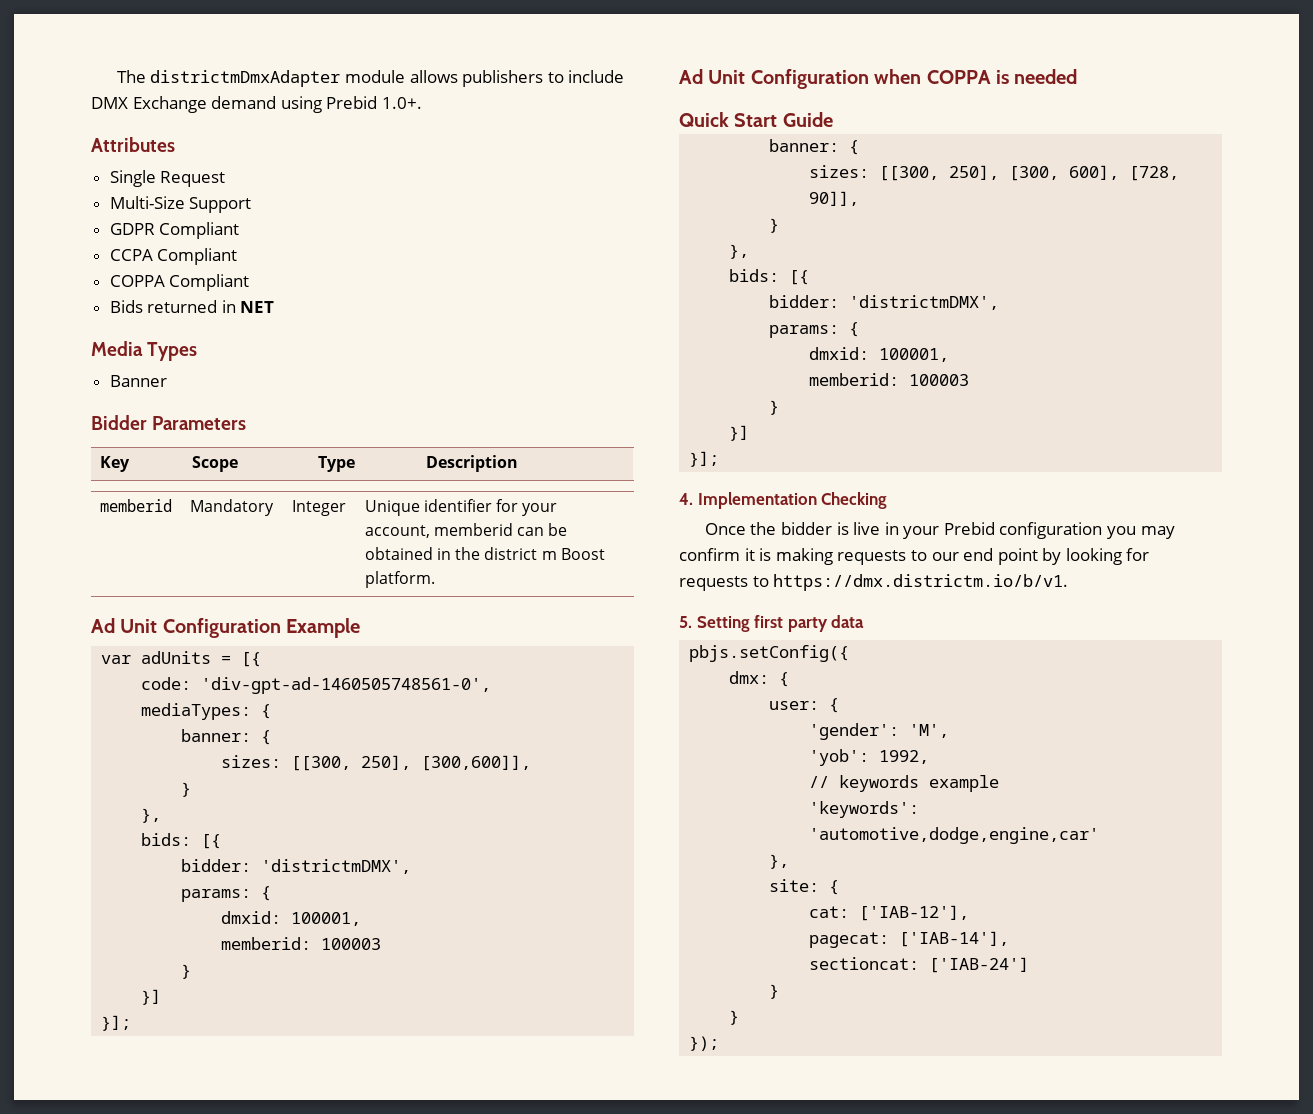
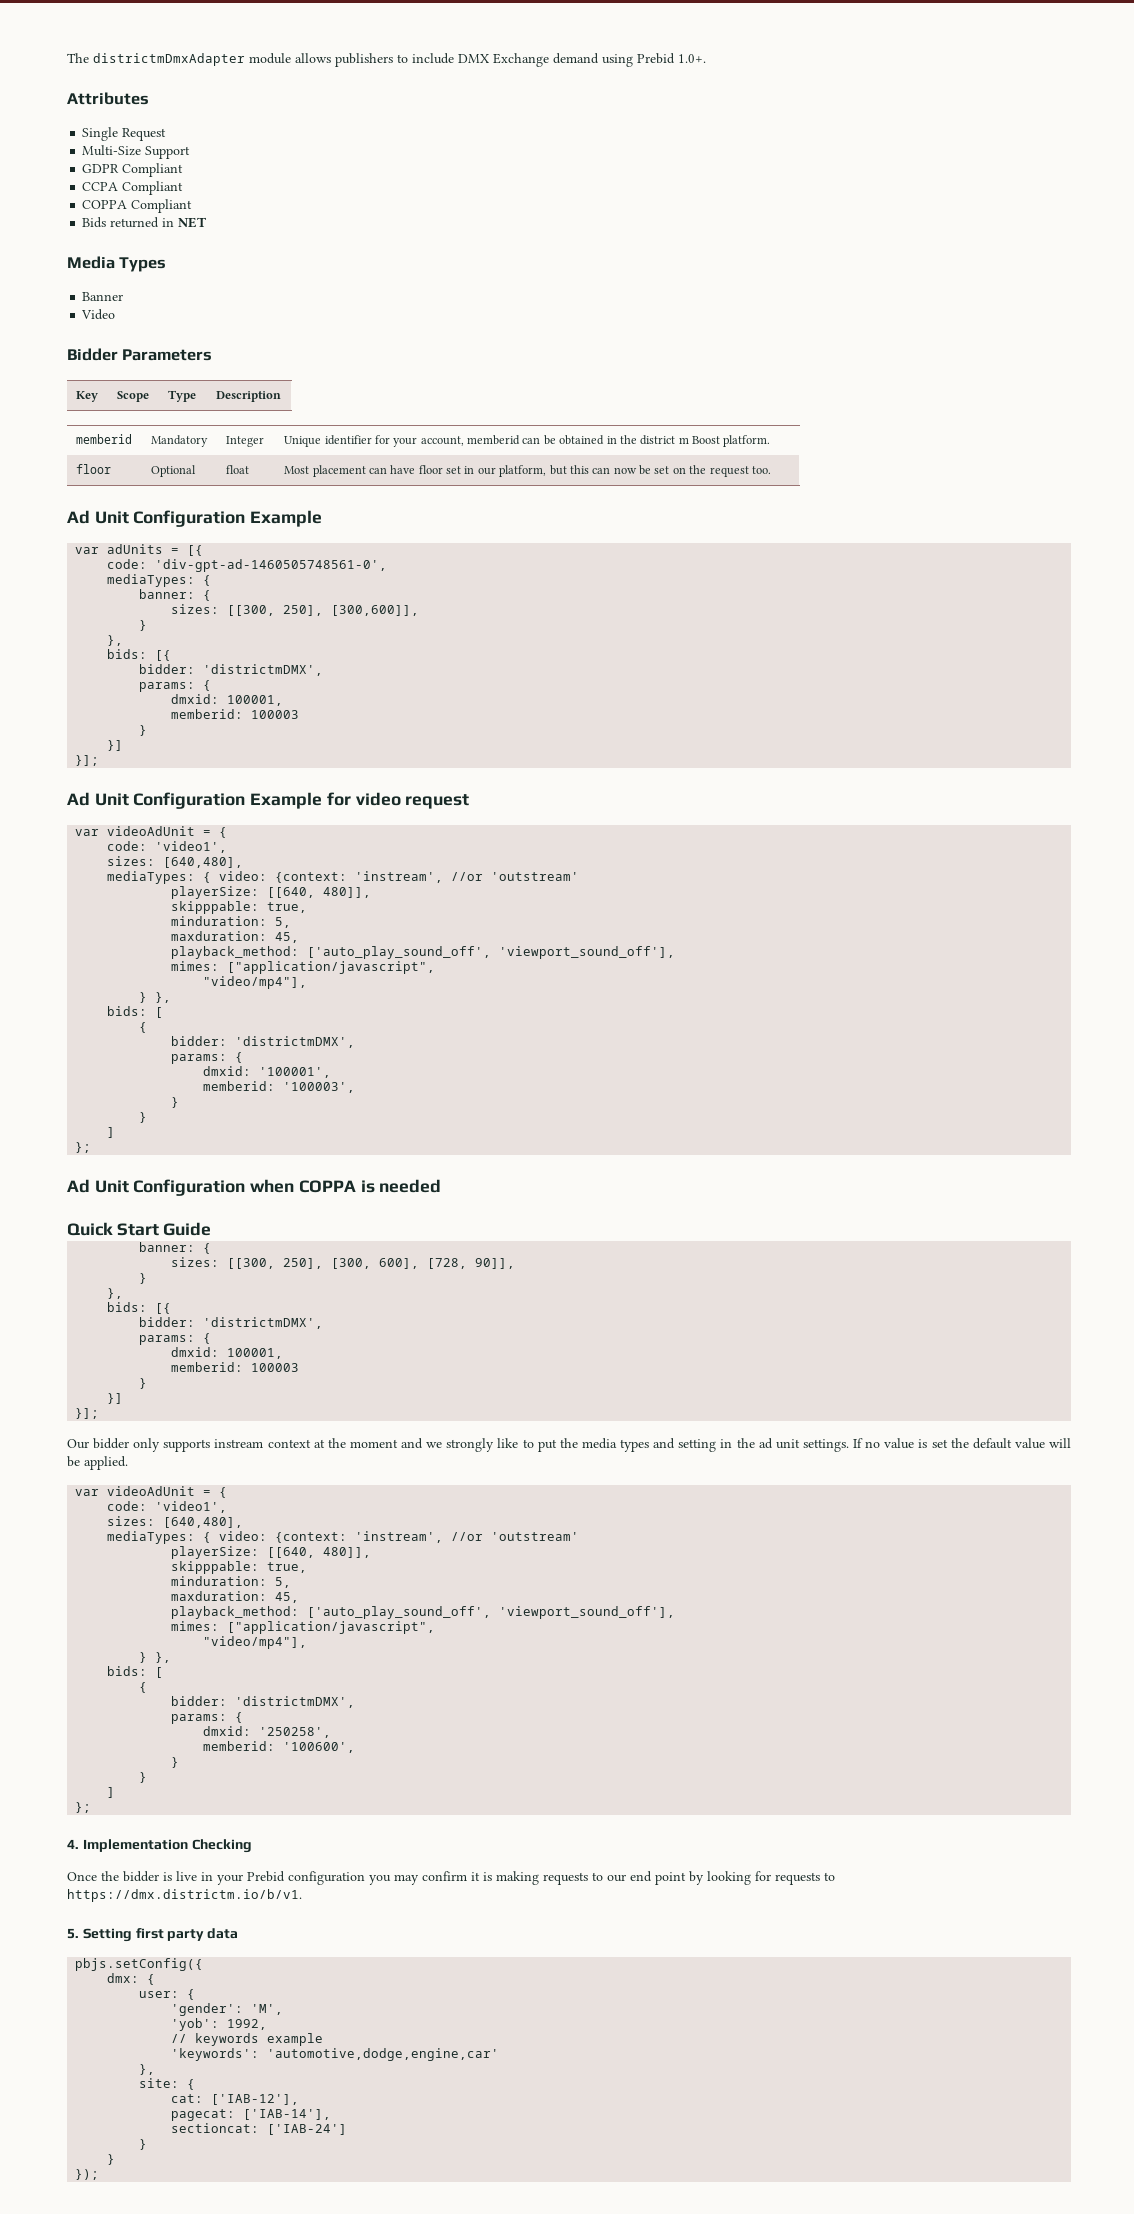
(167, 381) none -> [81,309,116,320] // Video
(435, 579) none -> [76,464,112,474] [151,465,197,477] [226,465,250,474] [284,465,771,477] // floor | Optional | float | Most placement can have floor set in our platform, but this can now be set on the request too.
(132, 1023) none -> [67,792,470,809] [75,826,228,838] [107,841,228,853] [107,856,244,868] [107,871,580,884] [171,886,372,899] [171,901,308,914] [171,916,292,928] [171,931,300,943] [171,946,676,959] [171,961,436,974] [203,976,308,989] [139,992,172,1003] [107,1006,164,1018] [139,1022,148,1033] [171,1036,356,1048] [171,1052,244,1064] [203,1066,332,1078] [203,1081,356,1093] [171,1097,180,1108] [139,1112,148,1123] [107,1127,116,1138] [75,1142,92,1153] // Ad Unit Configuration Example for video request // var videoAdUnit = { // code: 'video1', // sizes: [640,480], // mediaTypes: { video: {context: 'instream', //or 'outstream' // playerSize: [[640, 480]], // skipppable: true, // minduration: 5, // maxduration: 45, // playback_method: ['auto_play_sound_off', 'viewport_sound_off'], // mimes: ["application/javascript", // "video/mp4"], // } }, // bids: [ // { // bidder: 'districtmDMX', // params: { // dmxid: '100001', // memberid: '100003', // } // } // ] // };
(720, 459) none -> [67,1438,1071,1452] [67,1456,128,1470] [75,1486,228,1498] [107,1501,228,1513] [107,1516,244,1528] [107,1531,580,1544] [171,1546,372,1559] [171,1561,308,1574] [171,1576,292,1588] [171,1591,300,1603] [171,1606,676,1619] [171,1621,436,1634] [203,1636,308,1649] [139,1652,172,1663] [107,1666,164,1678] [139,1682,148,1693] [171,1696,356,1708] [171,1712,244,1724] [203,1726,332,1738] [203,1741,356,1753] [171,1757,180,1768] [139,1772,148,1783] [107,1787,116,1798] [75,1802,92,1813] // Our bidder only supports instream context at the moment and we strongly like to put the media types and setting in the ad unit settings. If no value is set the default value will be applied. // var videoAdUnit = { // code: 'video1', // sizes: [640,480], // mediaTypes: { video: {context: 'instream', //or 'outstream' // playerSize: [[640, 480]], // skipppable: true, // minduration: 5, // maxduration: 45, // playback_method: ['auto_play_sound_off', 'viewport_sound_off'], // mimes: ["application/javascript", // "video/mp4"], // } }, // bids: [ // { // bidder: 'districtmDMX', // params: { // dmxid: '250258', // memberid: '100600', // } // } // ] // };

